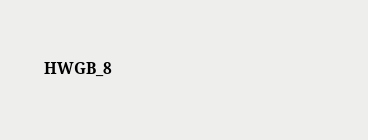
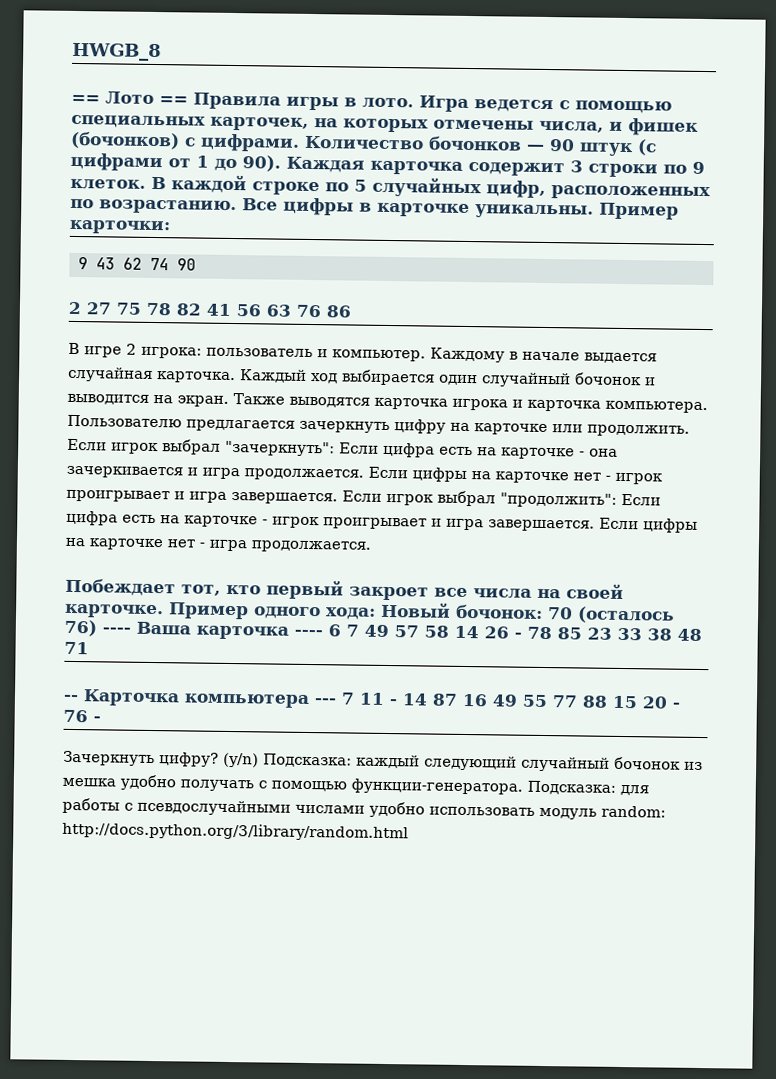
(112, 69) none -> [71,91,672,114] [71,114,699,136] [70,130,657,157] [70,152,705,178] [70,174,711,201] [70,197,679,220] [69,219,171,235] [78,257,196,271] [68,301,351,318] [68,342,657,364] [67,366,656,388] [67,393,708,414] [67,414,690,437] [67,438,618,460] [66,465,663,485] [66,489,661,508] [66,510,698,533] [65,537,371,553] [65,577,624,601] [64,601,675,624] [64,619,702,642] [64,641,89,655] [63,689,680,709] [63,709,101,723] [63,750,703,772] [62,774,649,796] [62,797,666,820] [62,821,409,842] // == Лото == Правила игры в лото. Игра ведется с помощью специальных карточек, на которых отмечены числа, и фишек (бочонков) с цифрами. Количество бочонков — 90 штук (с цифрами от 1 до 90). Каждая карточка содержит 3 строки по 9 клеток. В каждой строке по 5 случайных цифр, расположенных по возрастанию. Все цифры в карточке уникальны. Пример карточки: // 9 43 62 74 90 // 2 27 75 78 82 41 56 63 76 86 // В игре 2 игрока: пользователь и компьютер. Каждому в начале выдается случайная карточка. Каждый ход выбирается один случайный бочонок и выводится на экран. Также выводятся карточка игрока и карточка компьютера. Пользователю предлагается зачеркнуть цифру на карточке или продолжить. Если игрок выбрал "зачеркнуть": Если цифра есть на карточке - она зачеркивается и игра продолжается. Если цифры на карточке нет - игрок проигрывает и игра завершается. Если игрок выбрал "продолжить": Если цифра есть на карточке - игрок проигрывает и игра завершается. Если цифры на карточке нет - игра продолжается. // Побеждает тот, кто первый закроет все числа на своей карточке. Пример одного хода: Новый бочонок: 70 (осталось 76) ---- Ваша карточка ---- 6 7 49 57 58 14 26 - 78 85 23 33 38 48 71 // -- Карточка компьютера --- 7 11 - 14 87 16 49 55 77 88 15 20 - 76 - // Зачеркнуть цифру? (y/n) Подсказка: каждый следующий случайный бочонок из мешка удобно получать с помощью функции-генератора. Подсказка: для работы с псевдослучайными числами удобно использовать модуль random: http://docs.python.org/3/library/random.html

